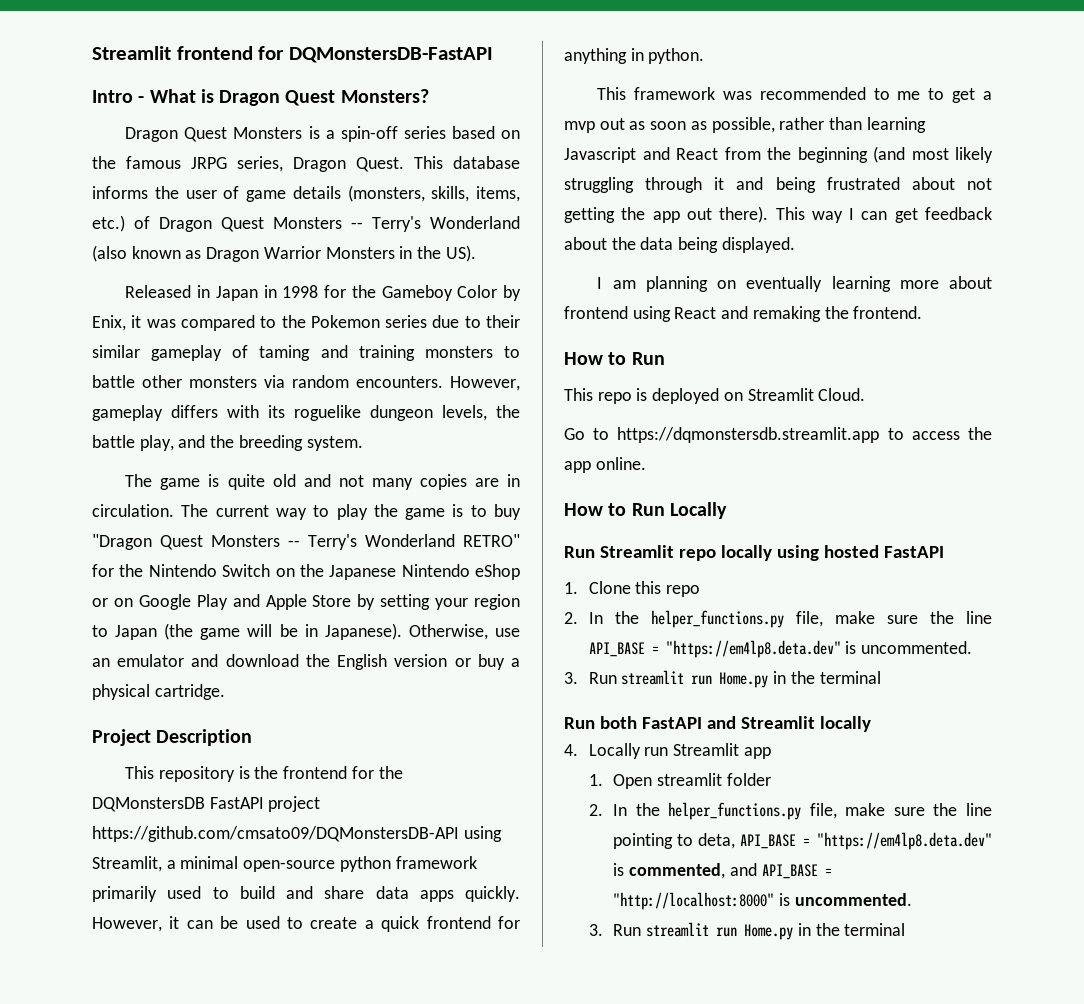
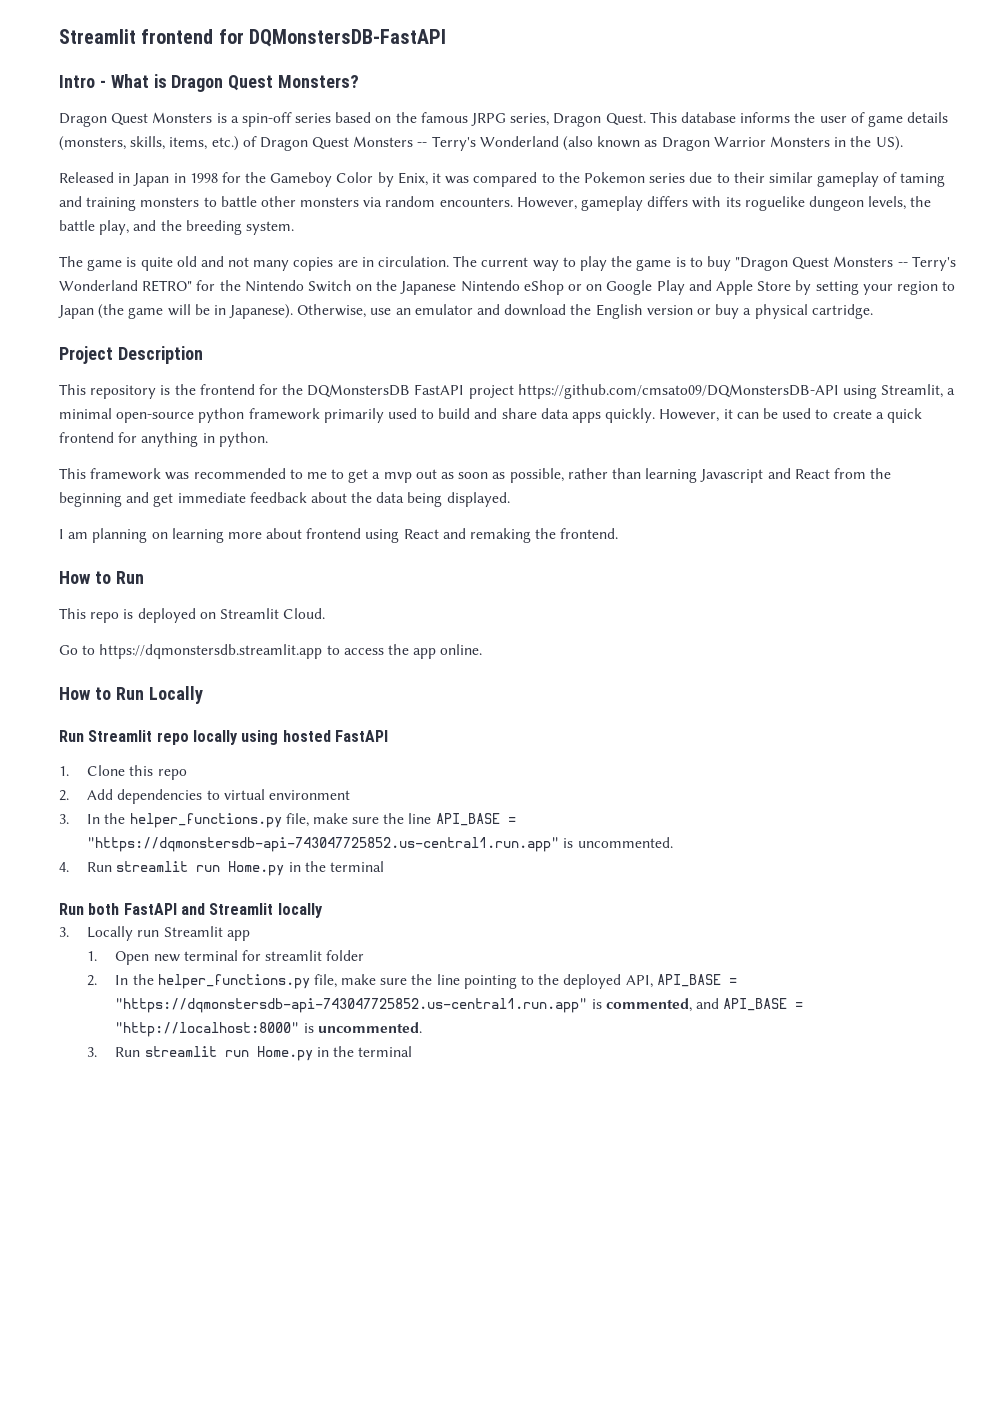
[873,146,993,163] [564,177,992,193] [564,206,918,223] (and most likely struggling through it and being frustrated about not getting the app out there). This way I can get -> [126,492,246,507] and get immediate
[746,276,823,292] eventually -> (168, 535) none
(578, 618) none -> [87,789,350,804] [59,814,69,824] Add dependencies to virtual environment // 3.
[665,640,973,658] [564,672,578,684] "https://em4lp8.deta.dev" is uncommented. // 3. -> [87,837,673,852] [59,862,69,872] "https://dqmonstersdb-api-743047725852.us-central1.run.app" is uncommented. // 4.
[564,744,578,756] 4. -> [59,927,69,937] 3.
(653, 781) none -> [153,950,261,962] new terminal for
[697,832,992,850] deta, API_BASE = "https://em4lp8.deta.dev" -> [538,974,737,989] [115,998,588,1013] the deployed API, API_BASE = "https://dqmonstersdb-api-743047725852.us-central1.run.app"

